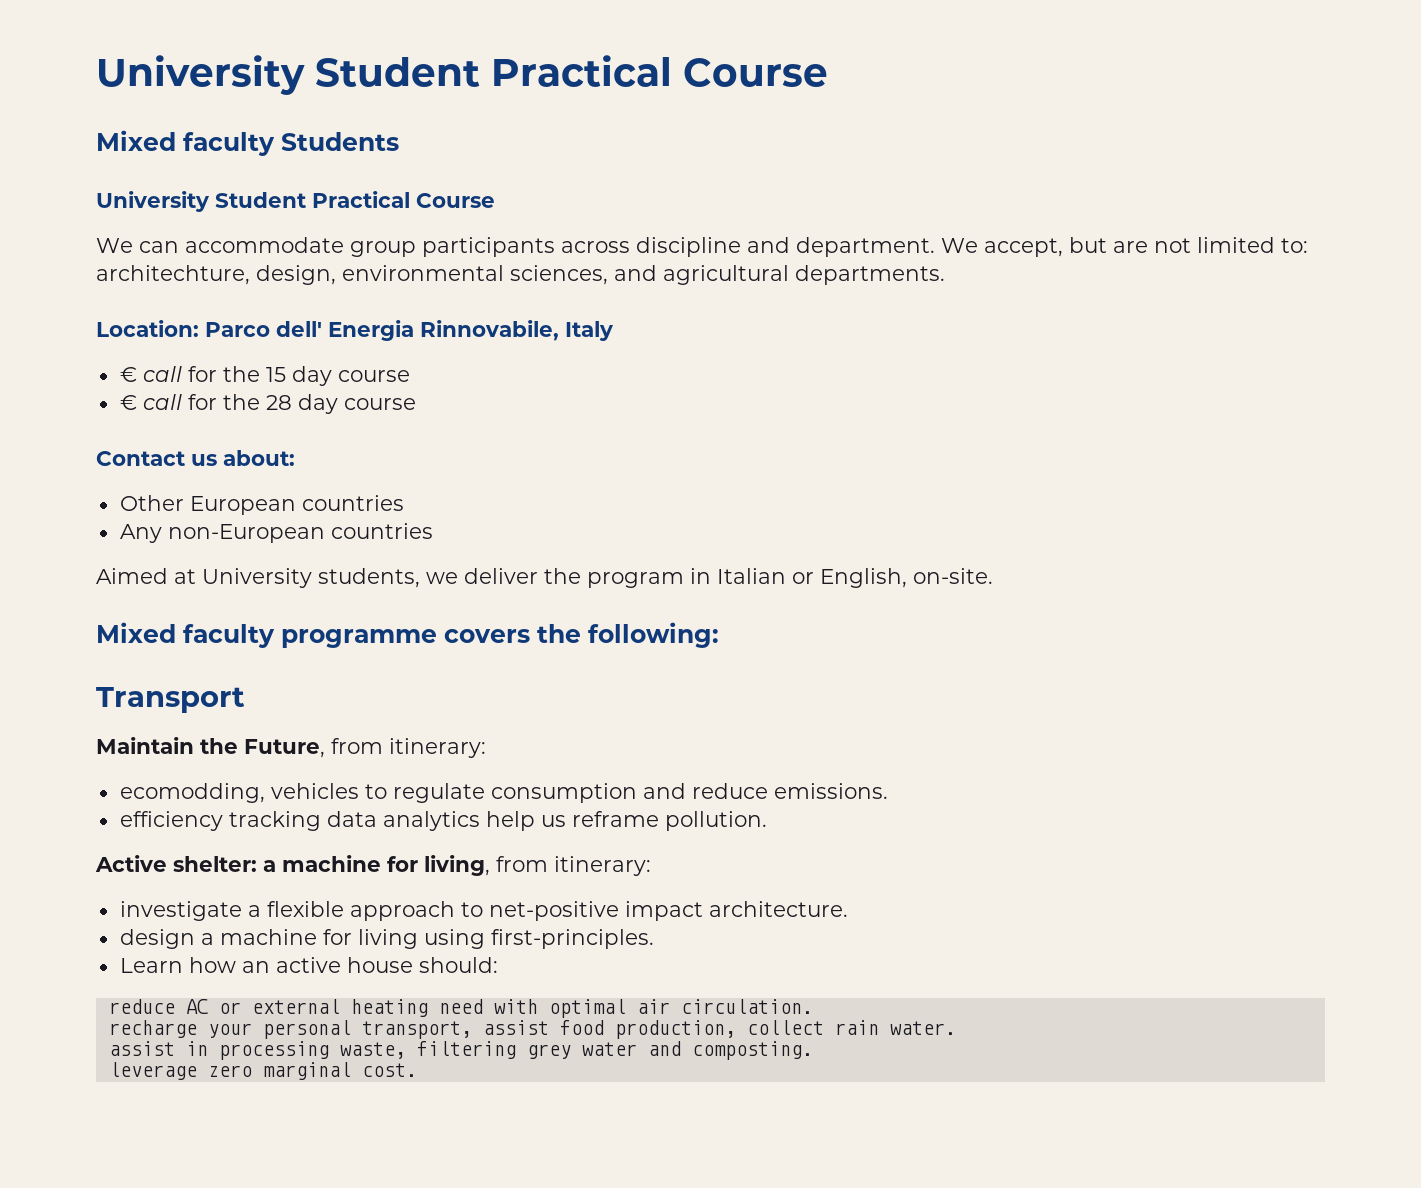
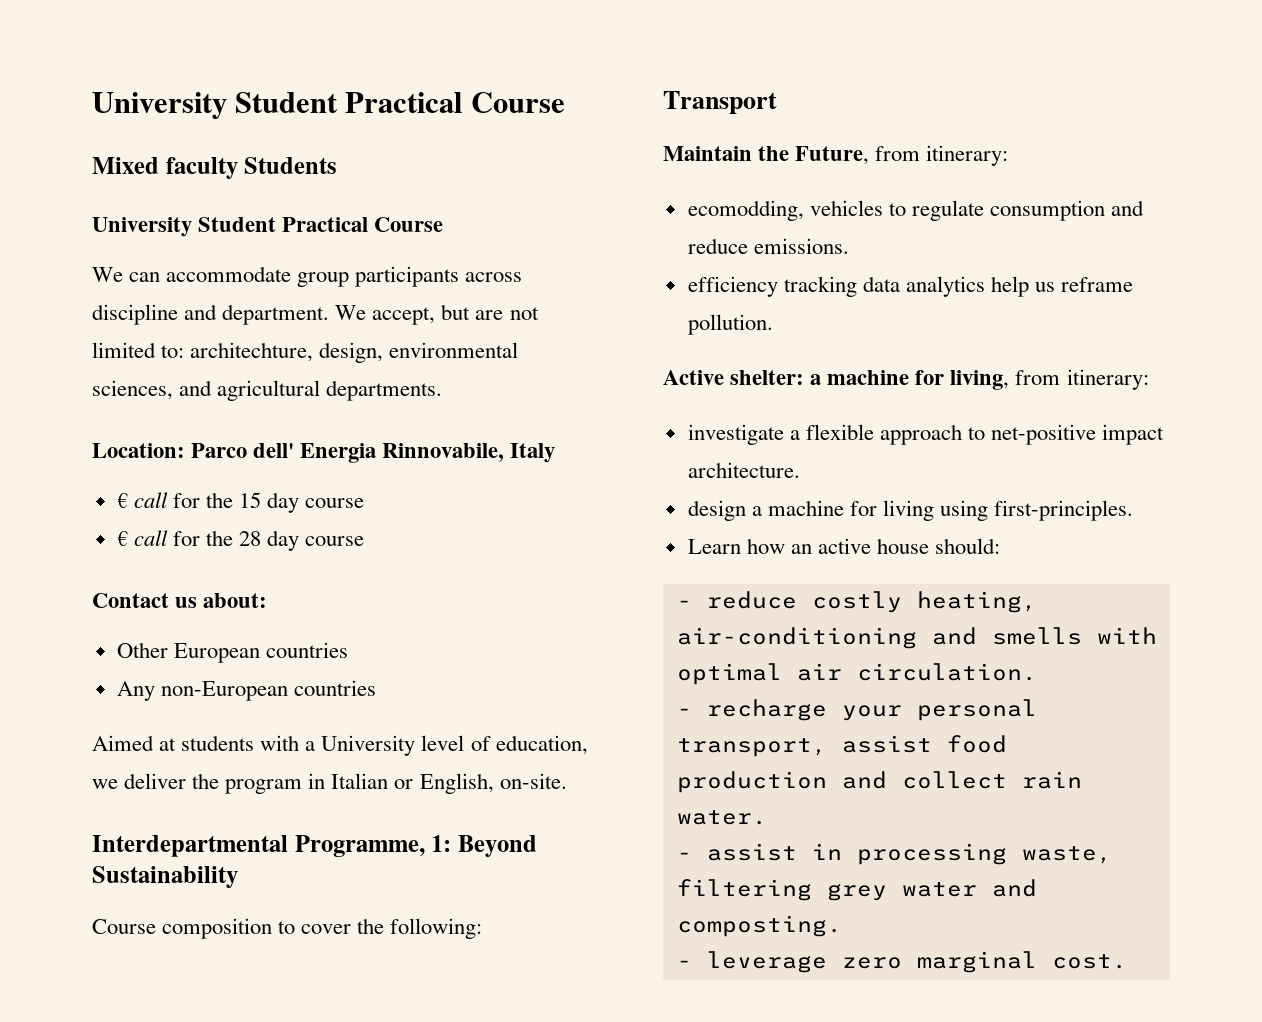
[202,568,420,588] University students, -> [181,735,588,756] students with a University level of education,
[96,622,530,648] Mixed faculty programme covers -> [92,835,537,857] [92,866,238,888] [92,918,352,939] Interdepartmental Programme, 1: Beyond Sustainability // Course composition to cover
[108,999,483,1017] reduce AC or external heating need -> [676,591,1037,613] [676,627,1082,649] - reduce costly heating, air-conditioning and smells
(813, 1006) none -> [676,708,692,716] -
[614,1020,736,1039] production, -> [676,771,887,793] production and
(956, 1028) none -> [676,852,692,860] -
(813, 1050) none -> [676,960,692,968] -

